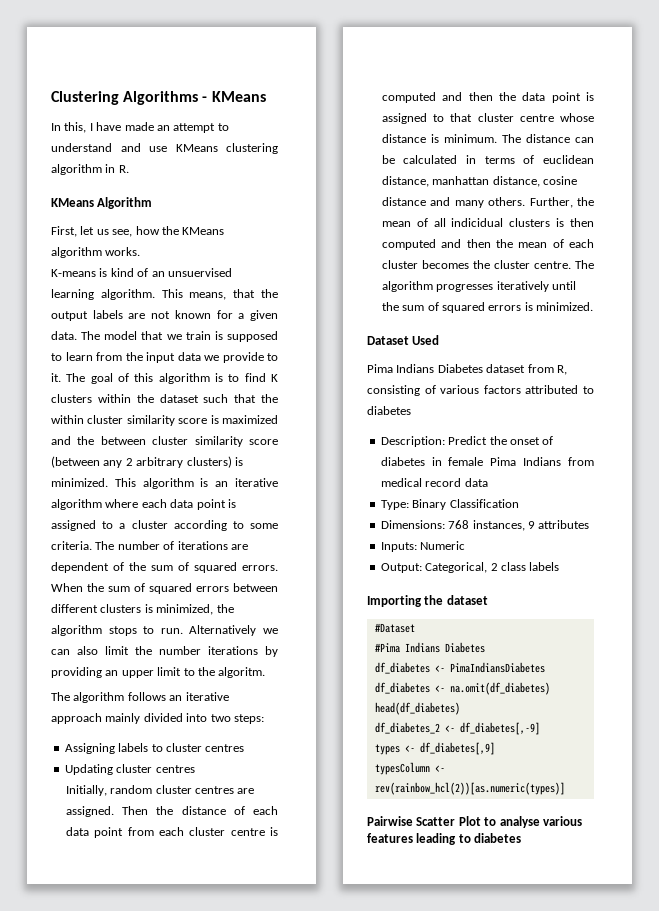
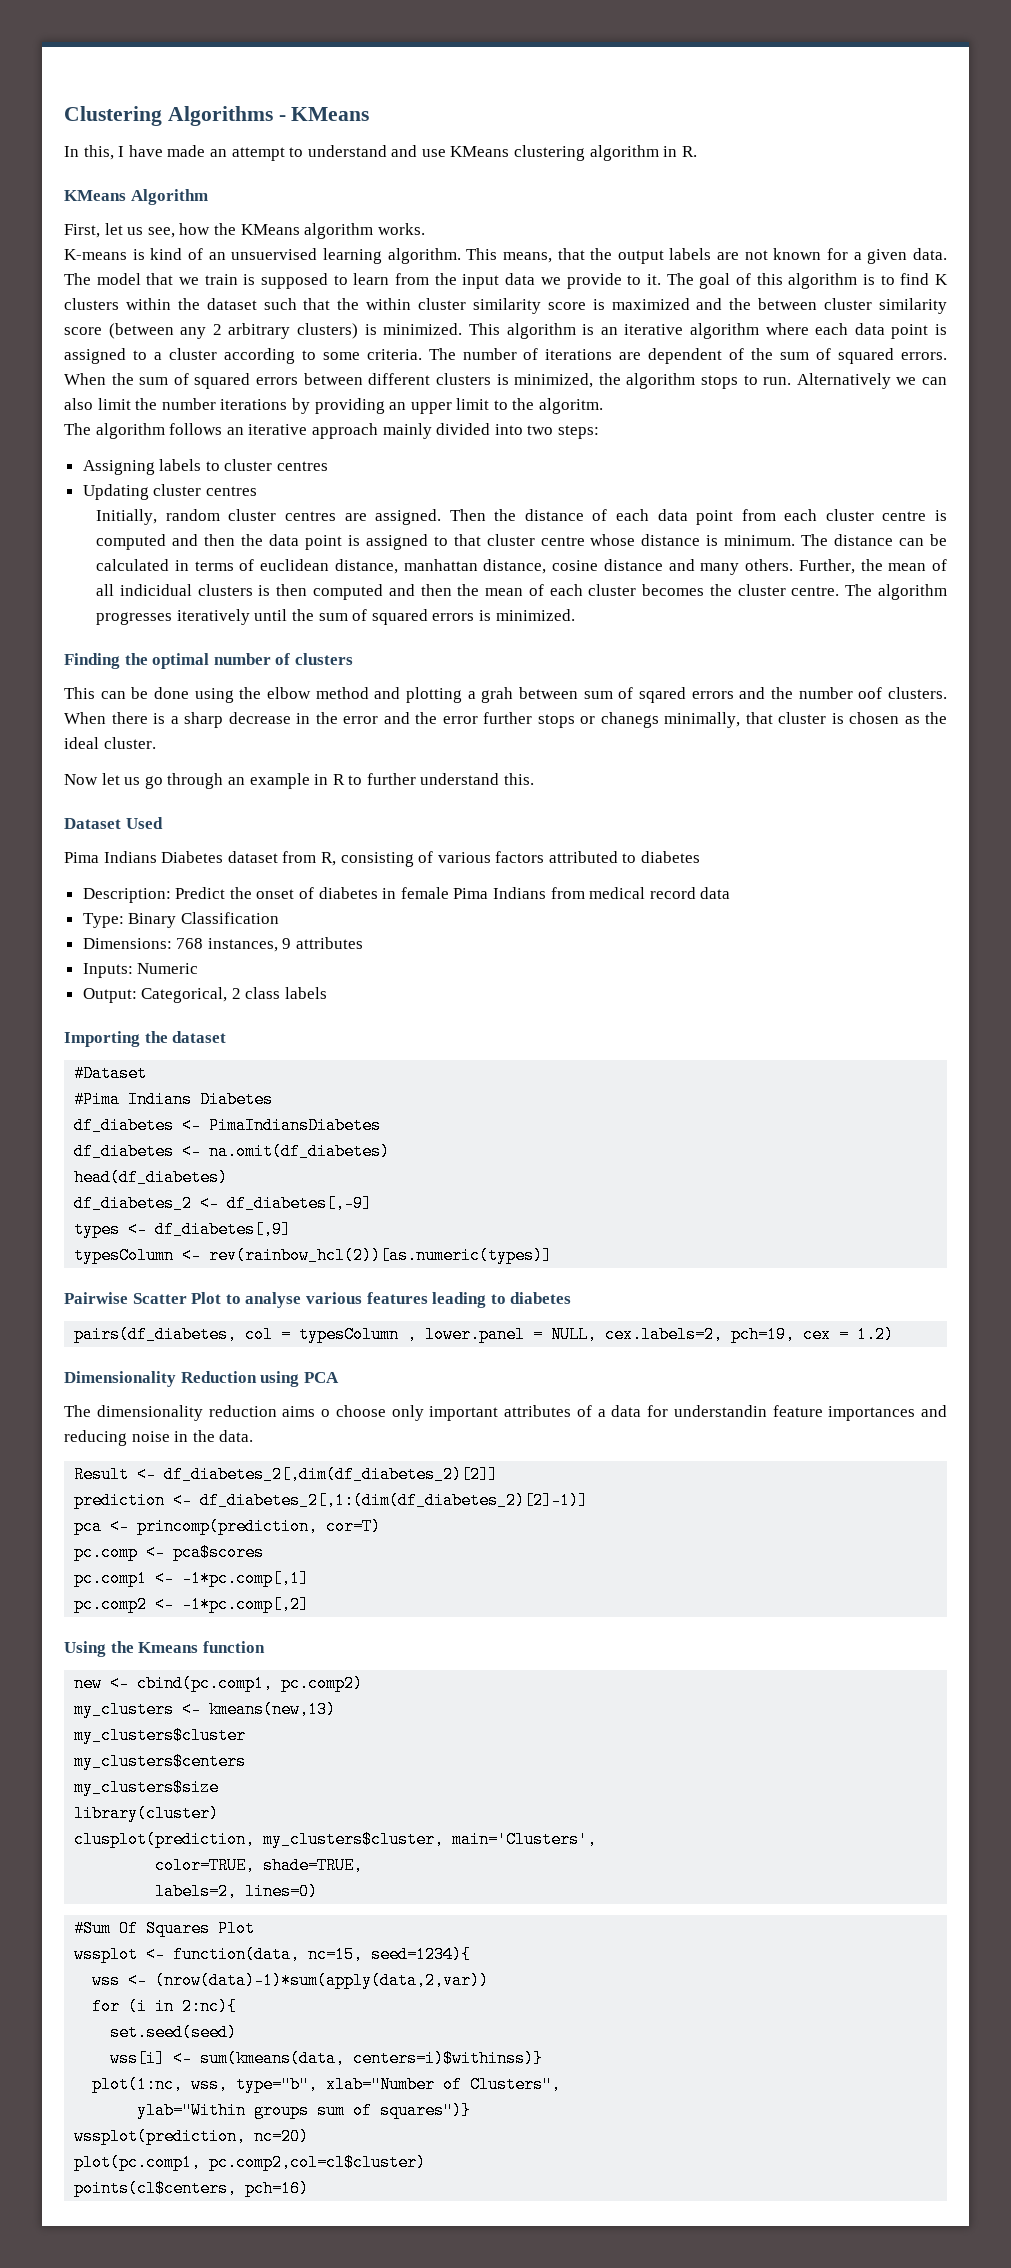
(594, 306) none -> [64,653,353,669] [64,687,947,703] [64,712,947,728] [64,737,156,749] [64,773,535,789] // Finding the optimal number of clusters // This can be done using the elbow method and plotting a grah between sum of sqared errors and the number oof clusters. When there is a sharp decrease in the error and the error further stops or chanegs minimally, that cluster is chosen as the ideal cluster. // Now let us go through an example in R to further understand this.
(522, 838) none -> [74,1326,895,1343] [64,1371,339,1387] [64,1405,947,1421] [64,1430,254,1446] [74,1466,499,1483] [74,1492,589,1509] [74,1518,382,1535] [74,1544,265,1561] [74,1570,310,1587] [74,1596,310,1613] [64,1641,265,1657] [74,1675,364,1692] [74,1701,337,1718] [74,1727,247,1744] [74,1753,247,1770] [74,1779,220,1796] [74,1805,220,1822] [74,1831,598,1848] [155,1857,364,1874] [155,1883,319,1900] [74,1920,256,1937] [74,1946,472,1963] [92,1972,490,1989] [92,1998,238,2015] [110,2024,238,2041] [110,2050,544,2067] [92,2076,562,2093] [137,2102,472,2119] [74,2128,310,2145] [74,2154,427,2171] [74,2180,310,2197] // pairs(df_diabetes, col = typesColumn , lower.panel = NULL, cex.labels=2, pch=19, cex = 1.2) // Dimensionality Reduction using PCA // The dimensionality reduction aims o choose only important attributes of a data for understandin feature importances and reducing noise in the data. // Result <- df_diabetes_2[,dim(df_diabetes_2)[2]] // prediction <- df_diabetes_2[,1:(dim(df_diabetes_2)[2]-1)] // pca <- princomp(prediction, cor=T) // pc.comp <- pca$scores // pc.comp1 <- -1*pc.comp[,1] // pc.comp2 <- -1*pc.comp[,2] // Using the Kmeans function // new <- cbind(pc.comp1, pc.comp2) // my_clusters <- kmeans(new,13) // my_clusters$cluster // my_clusters$centers // my_clusters$size // library(cluster) // clusplot(prediction, my_clusters$cluster, main='Clusters', // color=TRUE, shade=TRUE, // labels=2, lines=0) // #Sum Of Squares Plot // wssplot <- function(data, nc=15, seed=1234){ // wss <- (nrow(data)-1)*sum(apply(data,2,var)) // for (i in 2:nc){ // set.seed(seed) // wss[i] <- sum(kmeans(data, centers=i)$withinss)} // plot(1:nc, wss, type="b", xlab="Number of Clusters", // ylab="Within groups sum of squares")} // wssplot(prediction, nc=20) // plot(pc.comp1, pc.comp2,col=cl$cluster) // points(cl$centers, pch=16)

